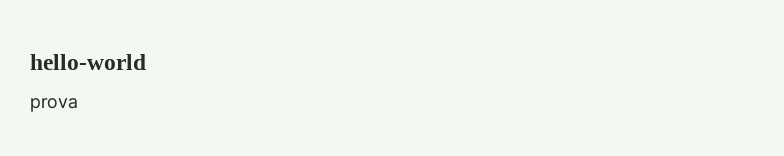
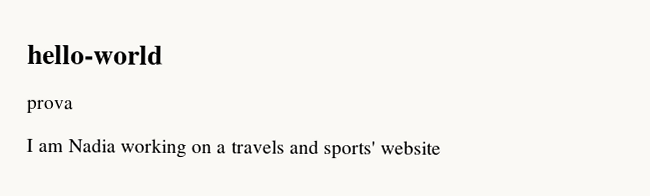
(78, 105) none -> [26,138,442,160] // I am Nadia working on a travels and sports' website

